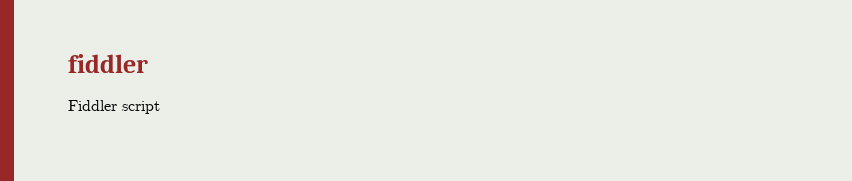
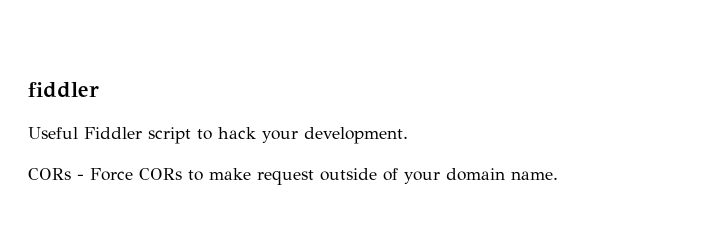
(148, 63) none -> [28,127,78,139] Useful
(160, 107) none -> [197,127,408,144] [28,168,558,185] to hack your development. // CORs - Force CORs to make request outside of your domain name.

